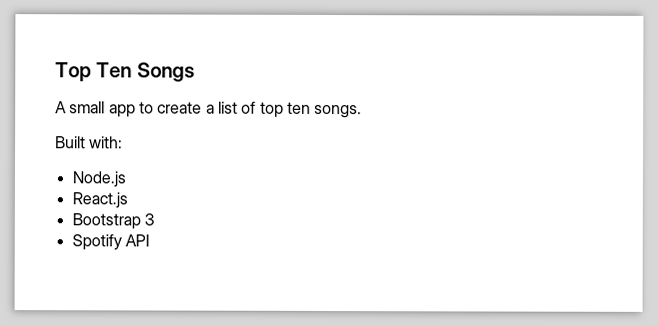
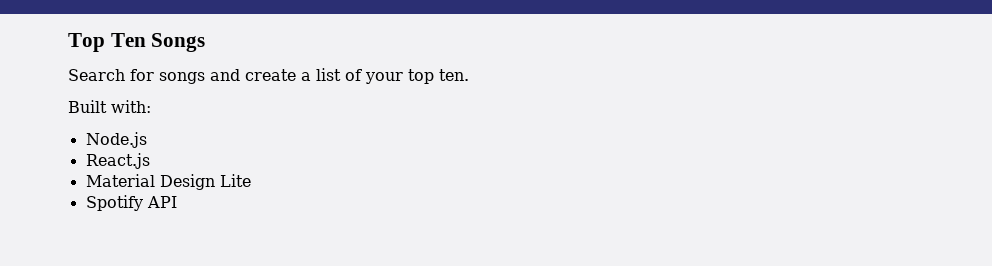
[55,101,154,118] A small app to -> [68,69,240,84] Search for songs and
[259,101,363,119] top ten songs. -> [365,69,469,84] your top ten.
[71,213,155,230] Bootstrap 3 -> [85,174,251,190] Material Design Lite

